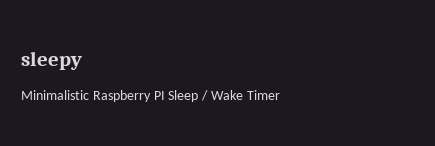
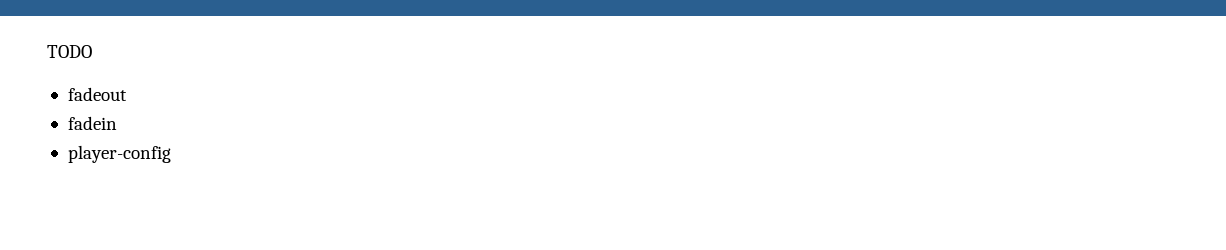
[21,51,82,70] [21,90,280,102] sleepy // Minimalistic Raspberry PI Sleep / Wake Timer -> [47,45,92,58] [67,87,127,101] [67,116,117,130] [67,145,171,163] TODO // fadeout // fadein // player-config

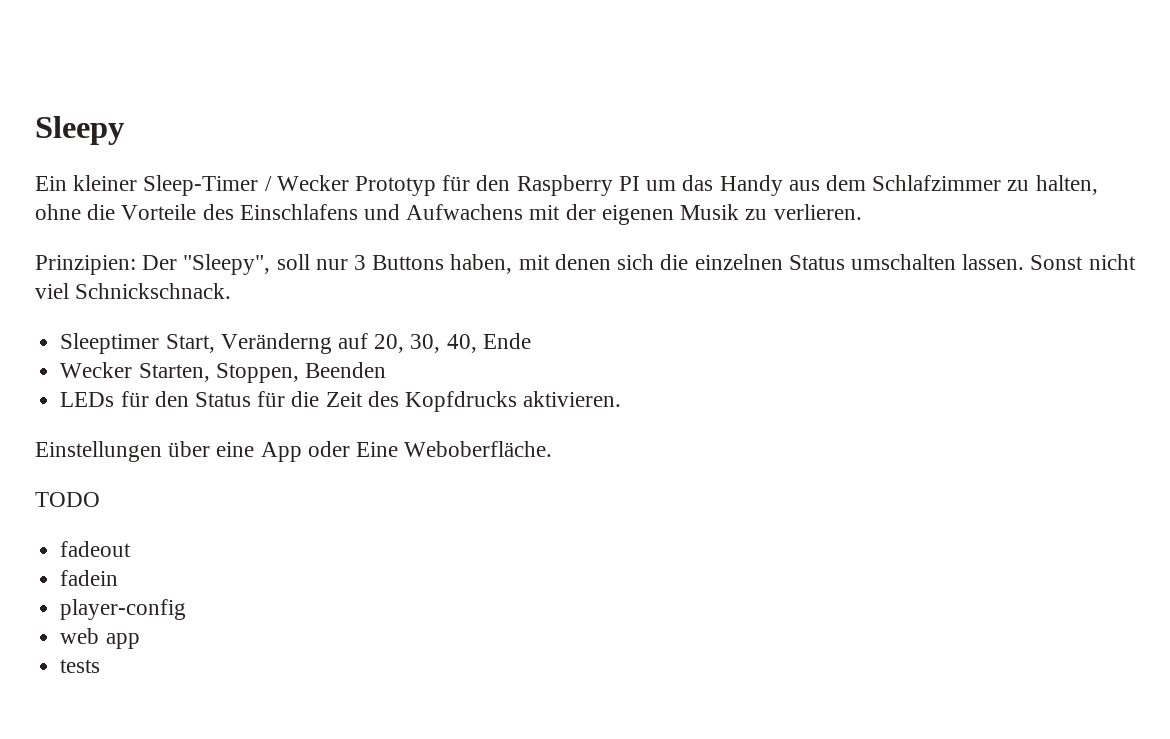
(47, 51) none -> [35,116,124,145] [35,175,1098,196] [35,204,862,225] [35,254,1136,275] [35,283,232,299] [60,333,531,354] [60,362,386,383] [60,391,622,412] [35,441,553,462] Sleepy // Ein kleiner Sleep-Timer / Wecker Prototyp für den Raspberry PI um das Handy aus dem Schlafzimmer zu halten, ohne die Vorteile des Einschlafens und Aufwachens mit der eigenen Musik zu verlieren. // Prinzipien: Der "Sleepy", soll nur 3 Buttons haben, mit denen sich die einzelnen Status umschalten lassen. Sonst nicht viel Schnickschnack. // Sleeptimer Start, Veränderng auf 20, 30, 40, Ende // Wecker Starten, Stoppen, Beenden // LEDs für den Status für die Zeit des Kopfdrucks aktivieren. // Einstellungen über eine App oder Eine Weboberfläche. //
(171, 154) none -> [60,628,140,649] [60,659,101,673] // web app // tests

